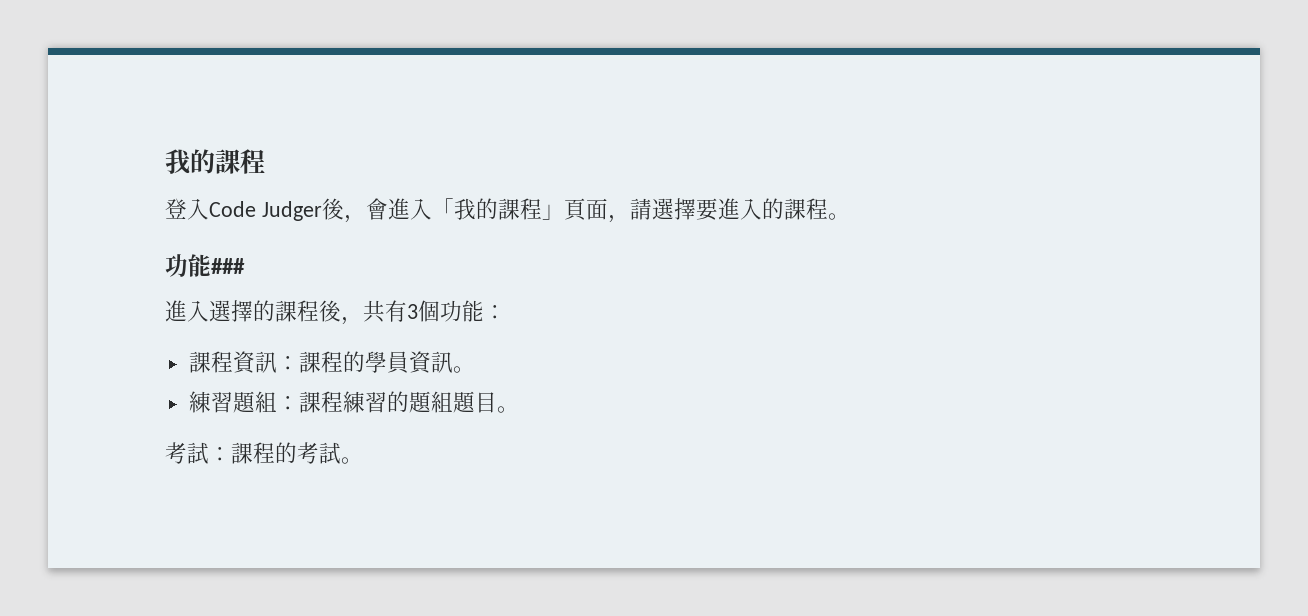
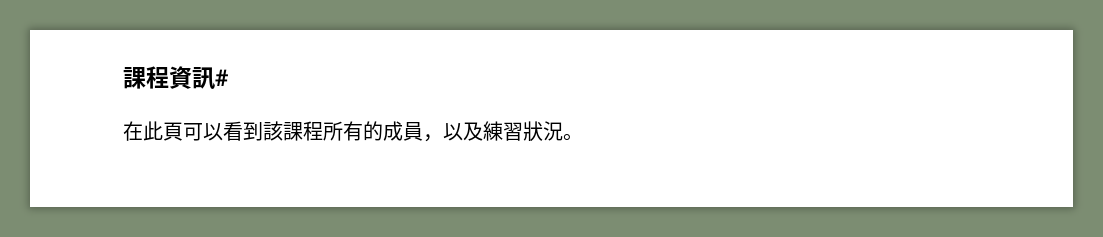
[165,149,265,174] [165,198,850,223] [165,254,245,277] [165,300,506,325] [188,351,475,374] [188,391,519,413] [165,442,341,464] 我的課程 // 登入Code Judger後，會進入「我的課程」頁面，請選擇要進入的課程。 // 功能### // 進入選擇的課程後，共有3個功能： // 課程資訊：課程的學員資訊。 // 練習題組：課程練習的題組題目。 // 考試：課程的考試 -> [123,66,228,90] [123,121,563,142] 課程資訊# // 在此頁可以看到該課程所有的成員，以及練習狀況

